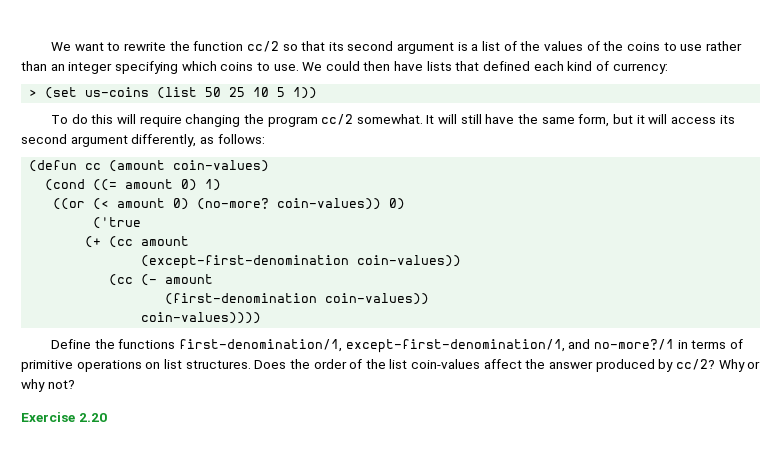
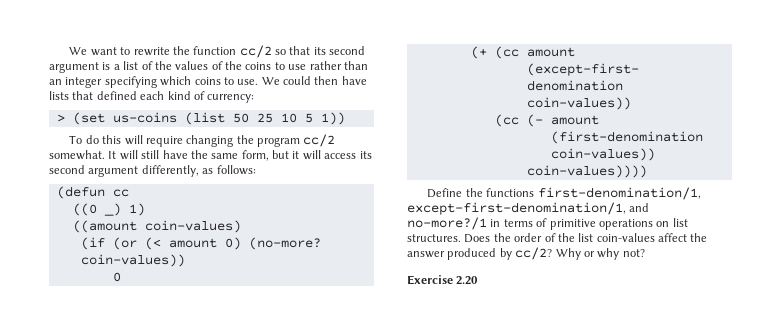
[109,160,270,172] [45,179,222,191] [53,198,86,210] (amount coin-values) // (cond ((= amount 0) 1) // ((or -> [72,203,145,216] [72,220,241,233] [80,237,137,250] // ((0 _) 1) // ((amount coin-values) // (if (or
[389,198,406,210] [93,217,142,229] 0) // ('true -> [112,272,121,282] // 0

